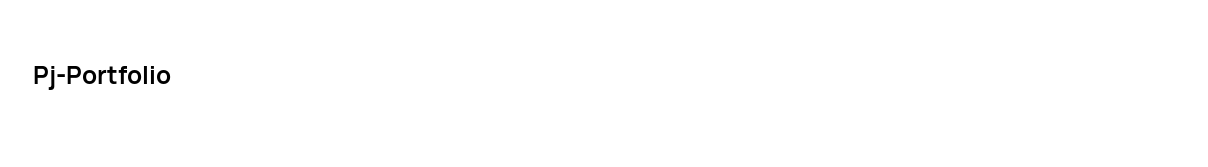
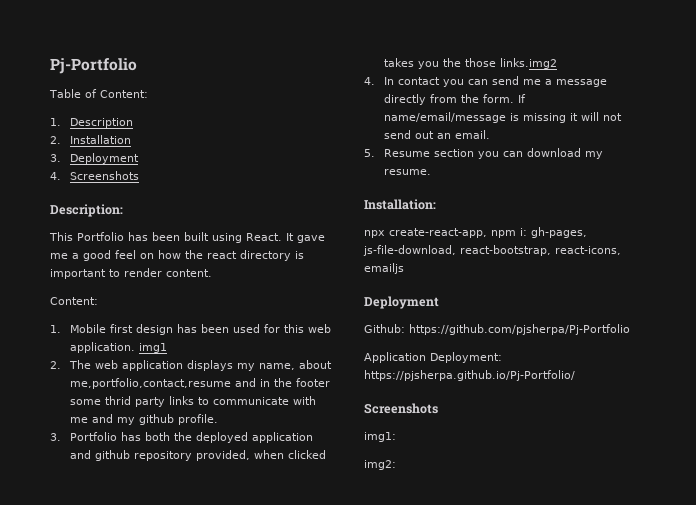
(171, 78) none -> [49,89,148,98] [50,118,133,128] [50,135,131,144] [50,153,139,164] [50,171,139,180] [50,204,123,217] [49,232,325,243] [50,250,304,261] [50,268,212,279] [50,297,98,305] [50,324,331,335] [69,342,167,353] [50,360,332,371] [69,378,330,389] [69,396,316,407] [69,414,218,425] [50,432,313,443] [69,450,326,461] [383,58,557,69] [364,76,607,87] [383,94,526,105] [383,112,622,123] [383,130,490,139] [364,148,603,159] [383,169,431,175] [364,199,436,210] [364,227,587,238] [363,245,621,256] [364,263,404,274] [364,296,439,309] [364,324,630,335] [364,352,502,363] [364,370,575,381] [364,403,438,414] [364,432,396,442] [364,460,396,470] // Table of Content: // 1. Description // 2. Installation // 3. Deployment // 4. Screenshots // Description: // This Portfolio has been built using React. It gave me a good feel on how the react directory is important to render content. // Content: // 1. Mobile first design has been used for this web application. img1 // 2. The web application displays my name, about me,portfolio,contact,resume and in the footer some thrid party links to communicate with me and my github profile. // 3. Portfolio has both the deployed application and github repository provided, when clicked takes you the those links.img2 // 4. In contact you can send me a message directly from the form. If name/email/message is missing it will not send out an email. // 5. Resume section you can download my resume. // Installation: // npx create-react-app, npm i: gh-pages, js-file-download, react-bootstrap, react-icons, emailjs // Deployment // Github: https://github.com/pjsherpa/Pj-Portfolio // Application Deployment: https://pjsherpa.github.io/Pj-Portfolio/ // Screenshots // img1: // img2:

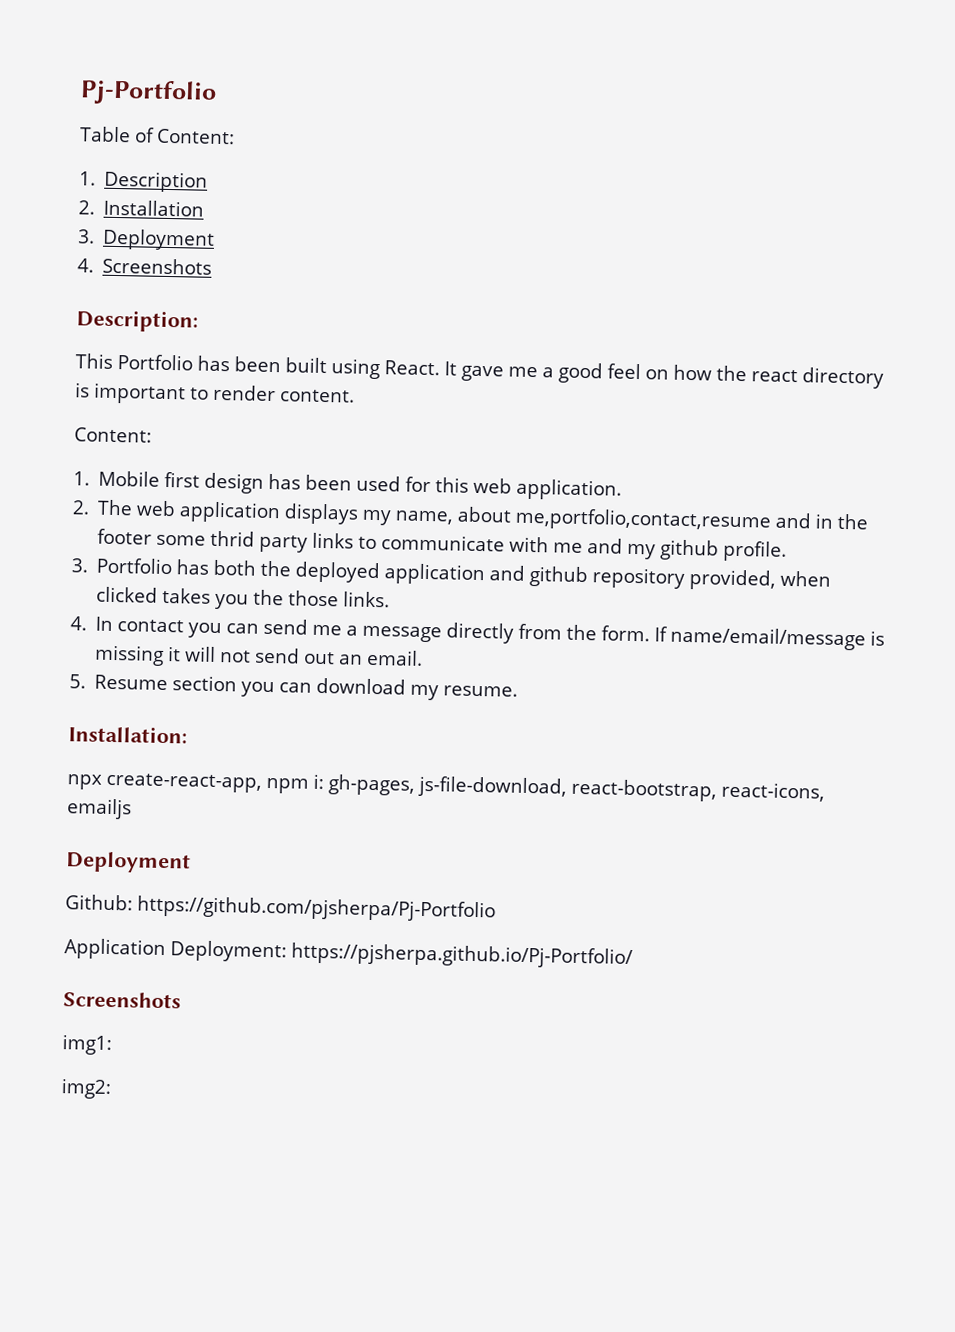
[138,343,167,353] img1 -> (623, 489) none
[499,58,557,69] links.img2 -> [343,591,391,608] links.

